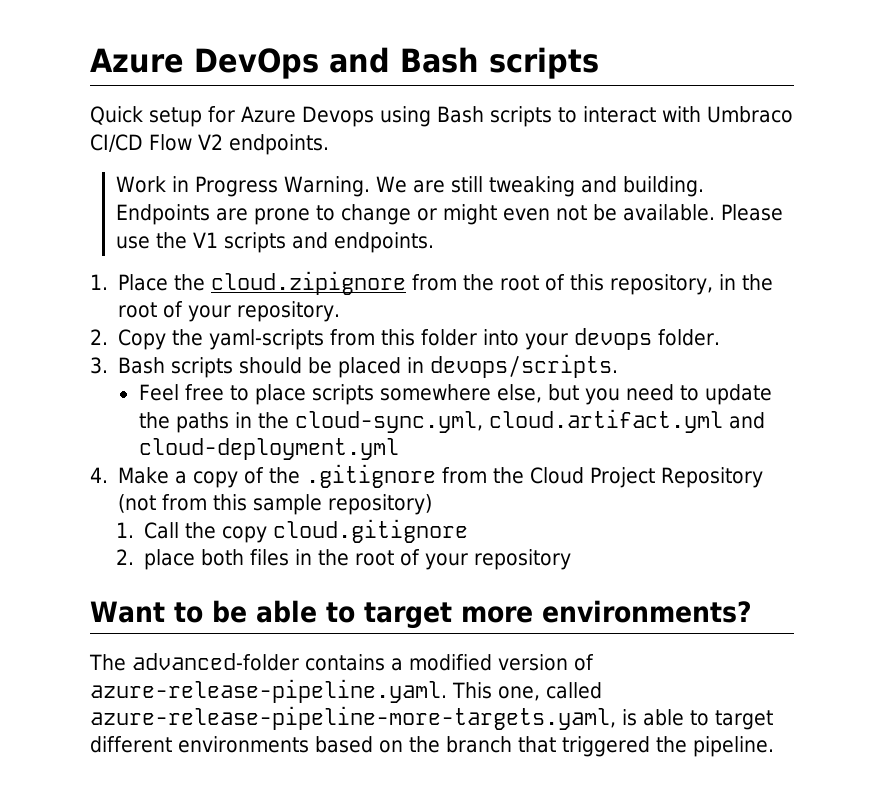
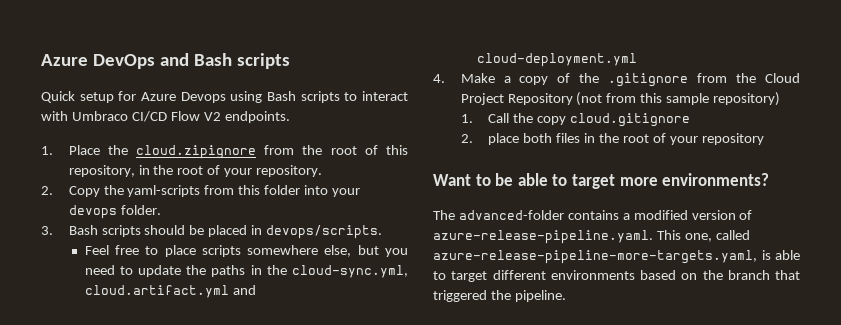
[116,176,705,197] [116,204,784,225] [116,232,435,253] // Work in Progress Warning. We are still tweaking and building. Endpoints are prone to change or might even not be available. Please use the V1 scripts and endpoints. -> (290, 117) none

